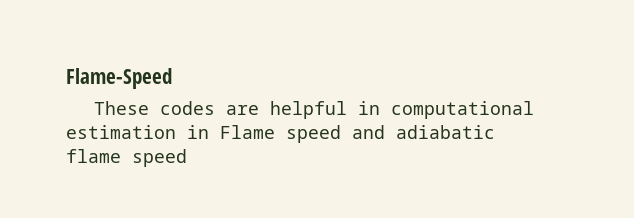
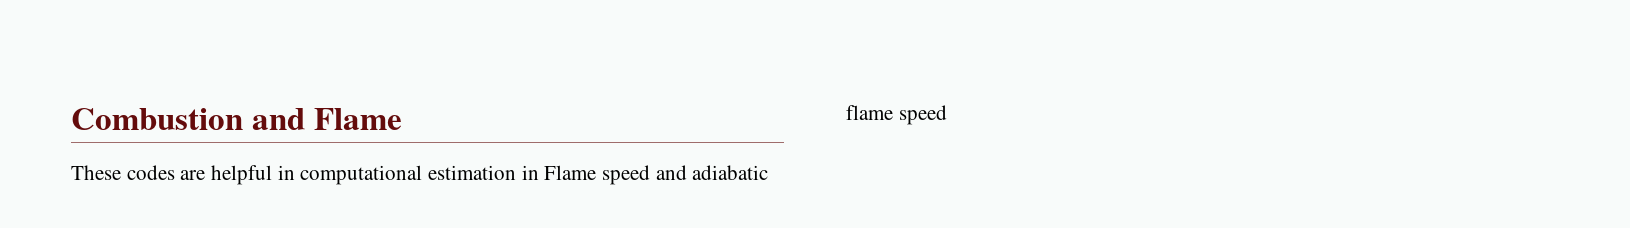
[66,68,172,89] Flame-Speed -> [71,108,402,130] Combustion and Flame

